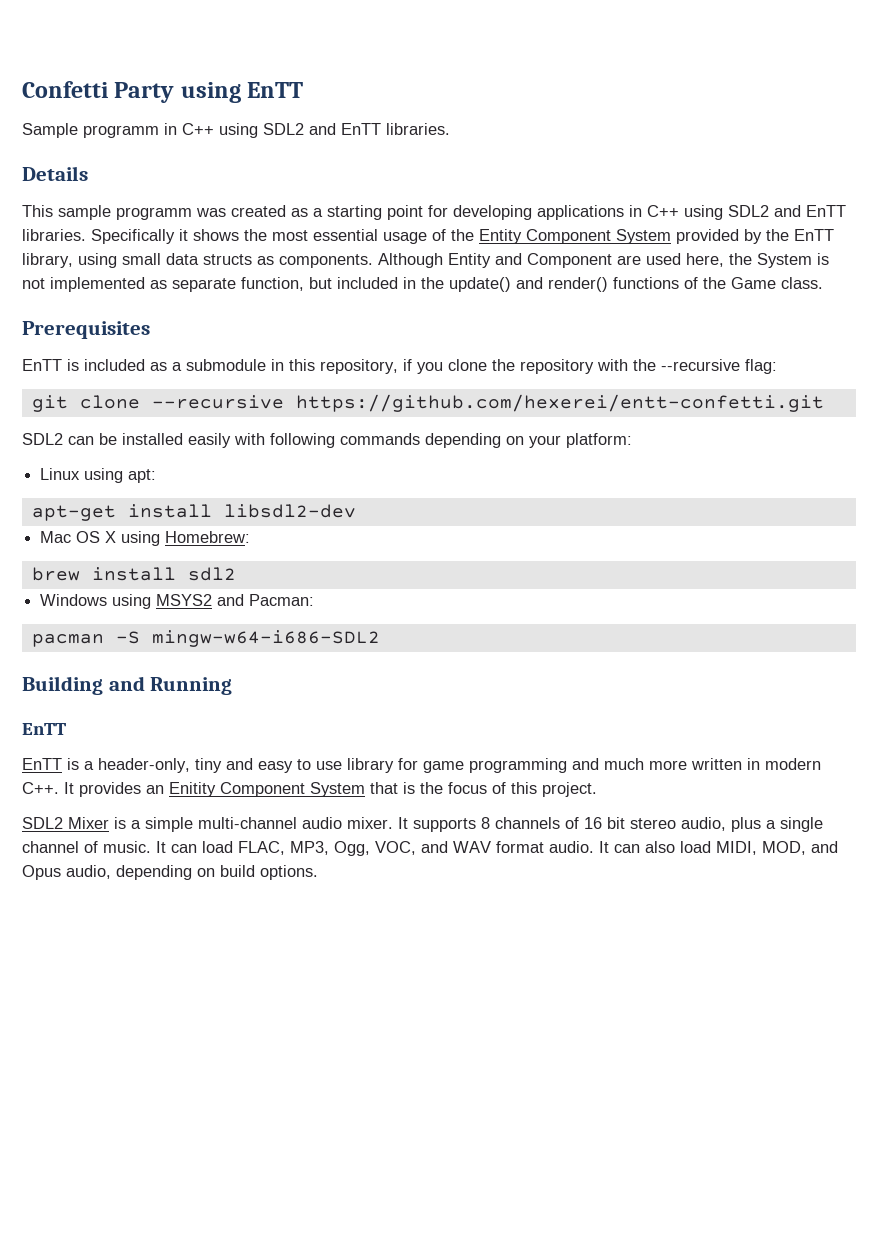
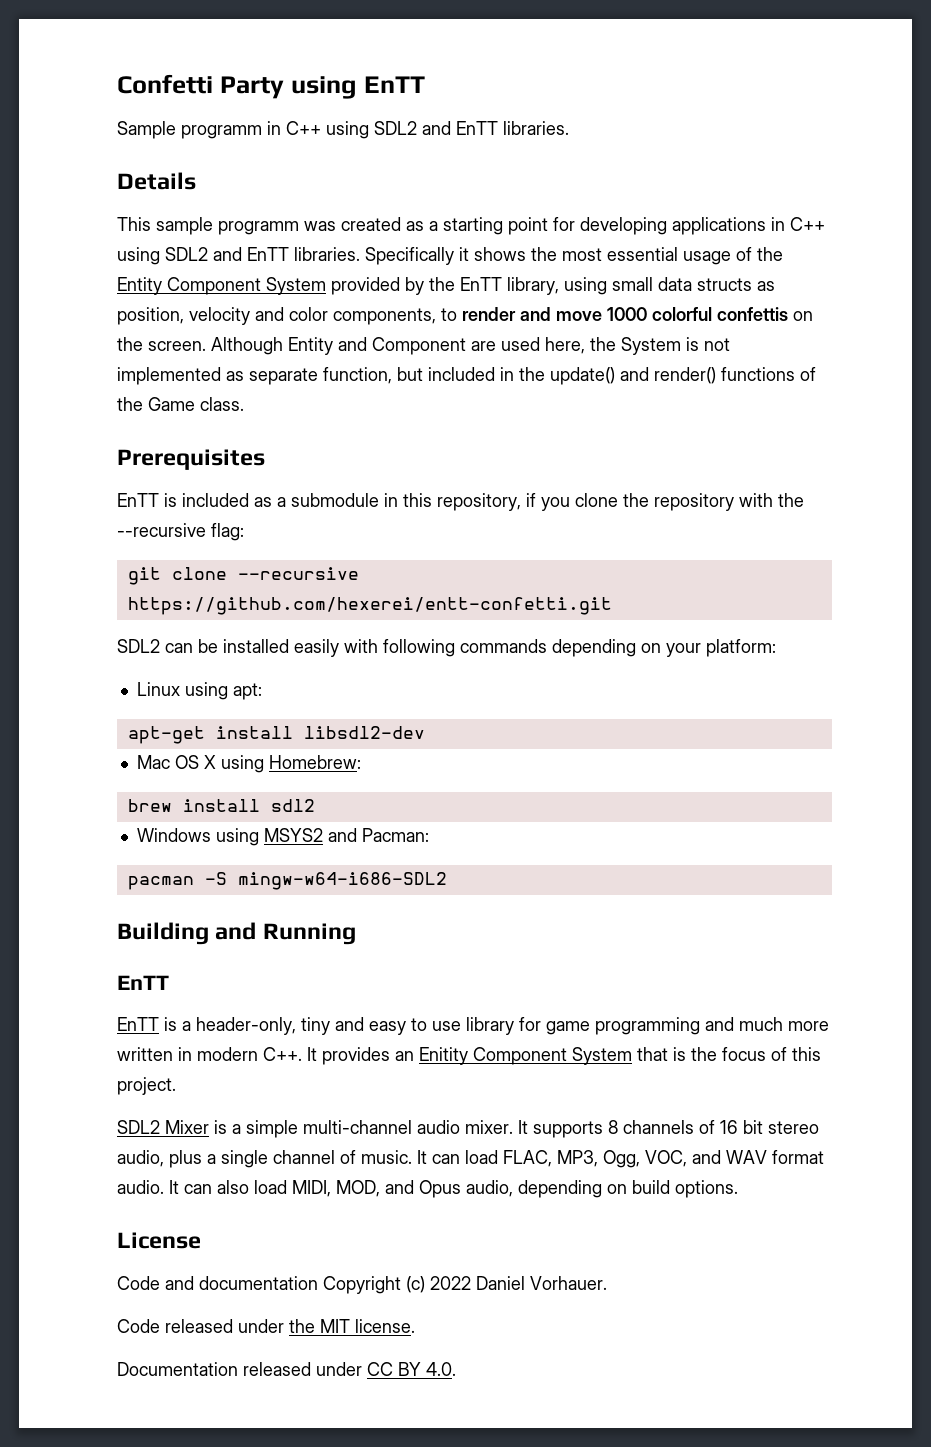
[279,254,373,268] components. -> [117,307,813,325] [117,337,206,351] position, velocity and color components, to render and move 1000 colorful confettis on the screen.
(318, 872) none -> [117,1232,201,1249] [117,1276,607,1294] [117,1319,415,1333] [117,1362,456,1376] // License // Code and documentation Copyright (c) 2022 Daniel Vorhauer. // Code released under the MIT license. // Documentation released under CC BY 4.0.

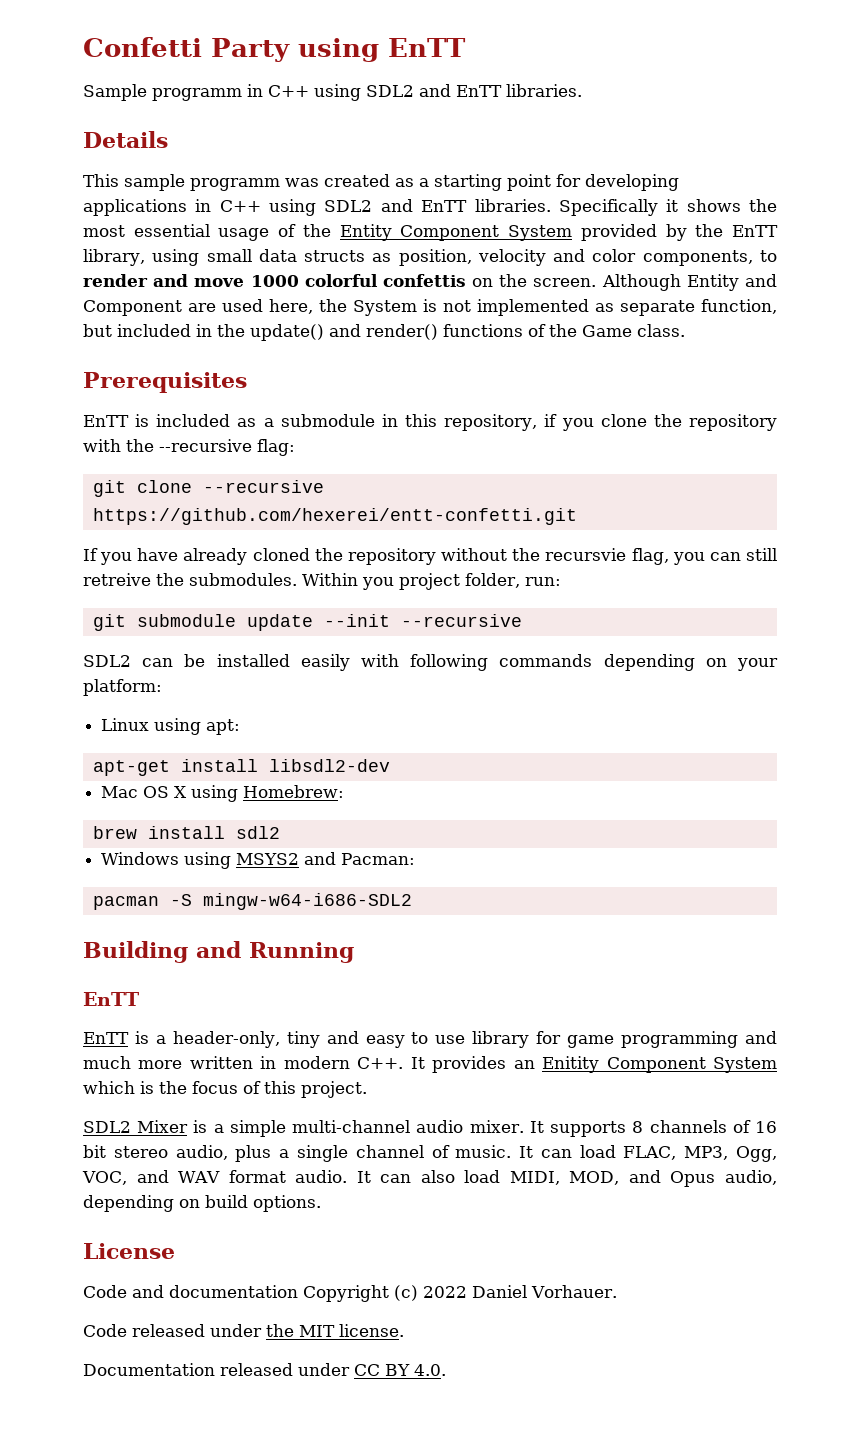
(612, 606) none -> [83,548,777,565] [83,573,561,590] [92,614,522,631] // If you have already cloned the repository without the recursvie flag, you can still retreive the submodules. Within you project folder, run: // git submodule update --init --recursive
[637,1047,668,1061] that -> [83,1081,135,1094] which

